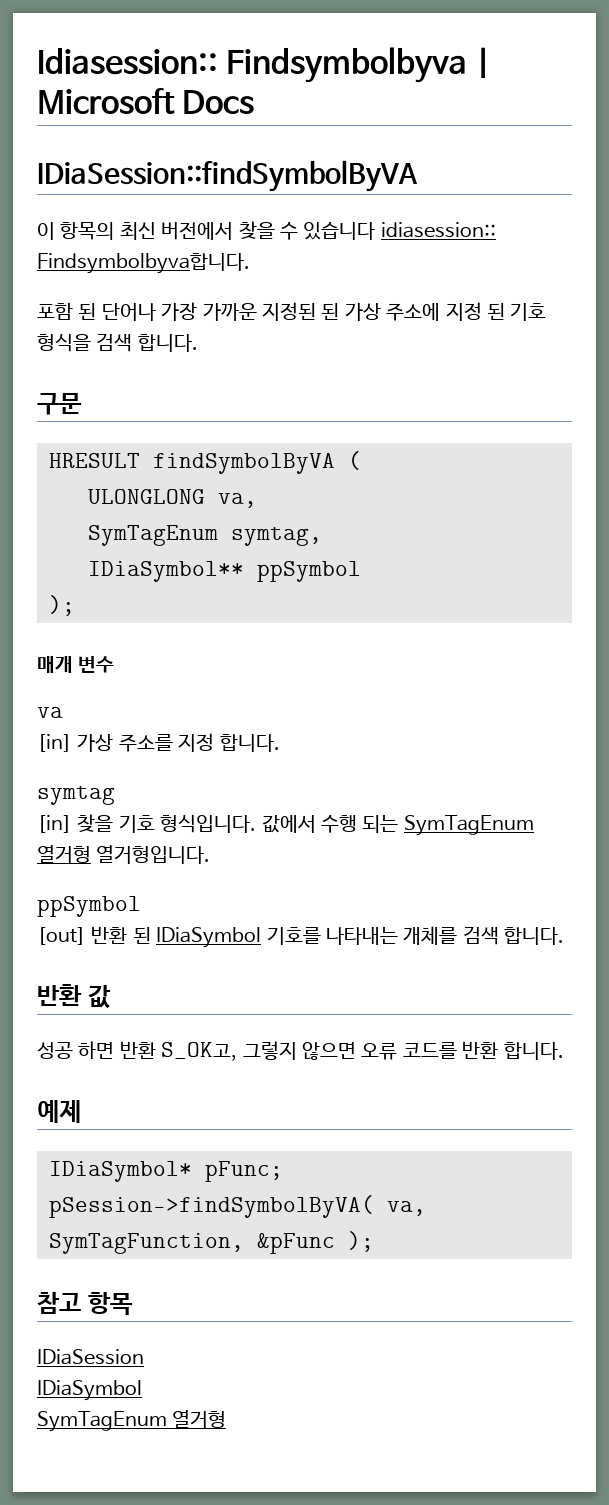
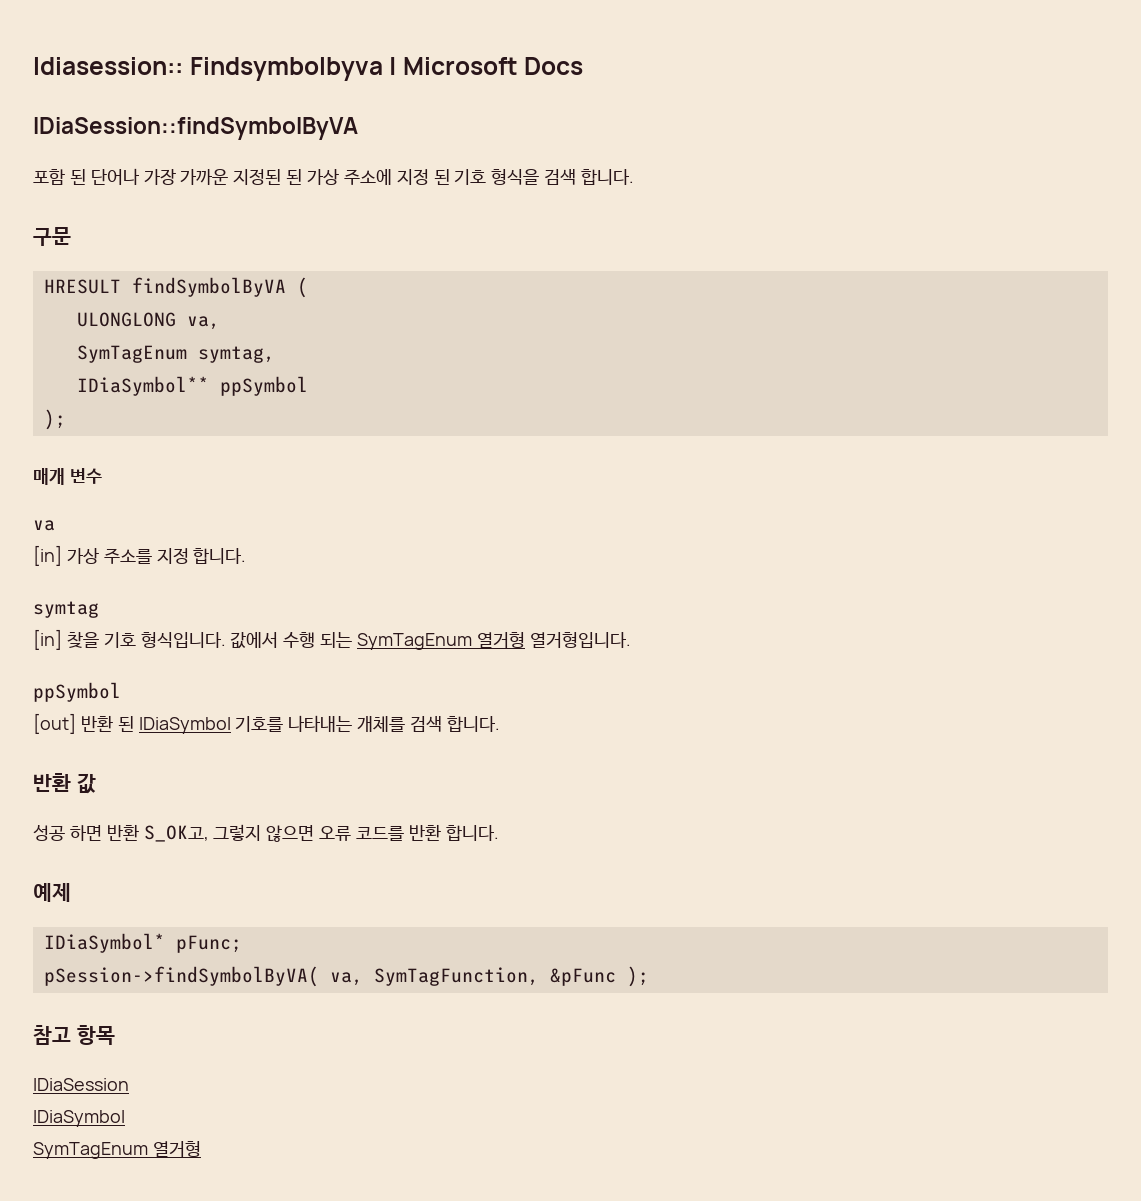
[37,221,496,240] [37,253,250,274] // 이 항목의 최신 버전에서 찾을 수 있습니다 idiasession:: Findsymbolbyva합니다. -> (358, 128) none

